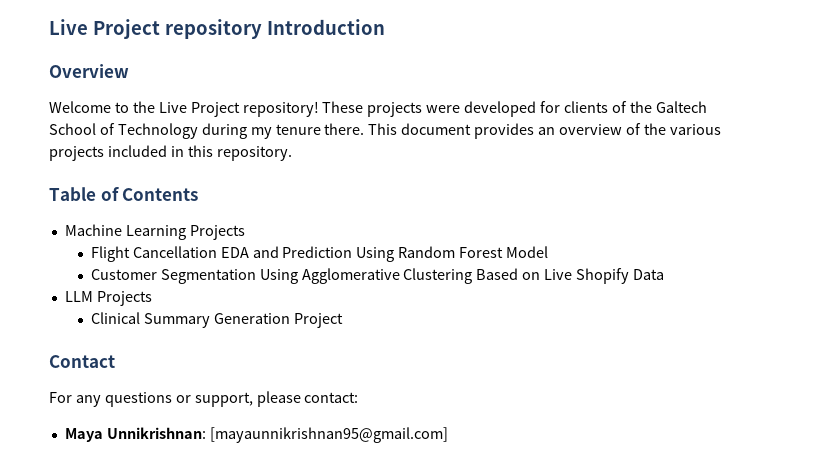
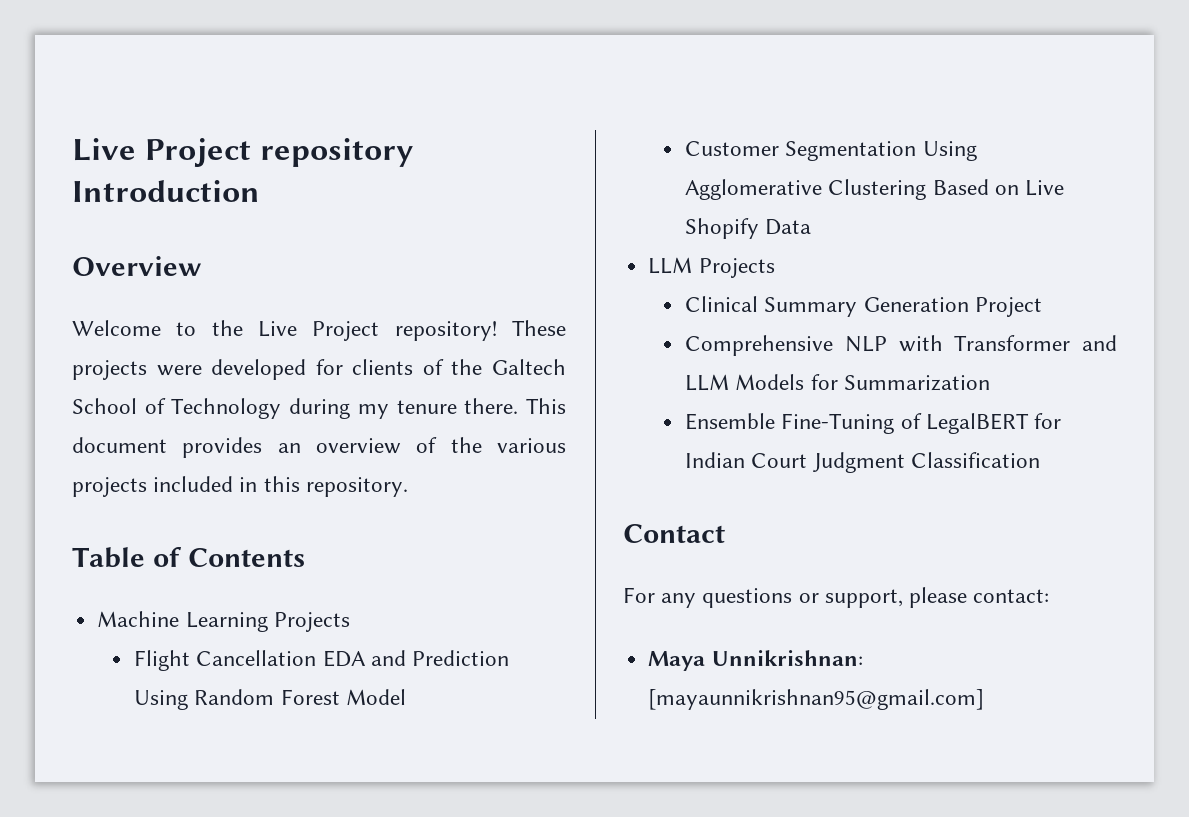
(343, 320) none -> [685,335,1117,356] [685,374,990,391] [685,413,1061,434] [685,452,1040,473] // Comprehensive NLP with Transformer and LLM Models for Summarization // Ensemble Fine-Tuning of LegalBERT for Indian Court Judgment Classification

